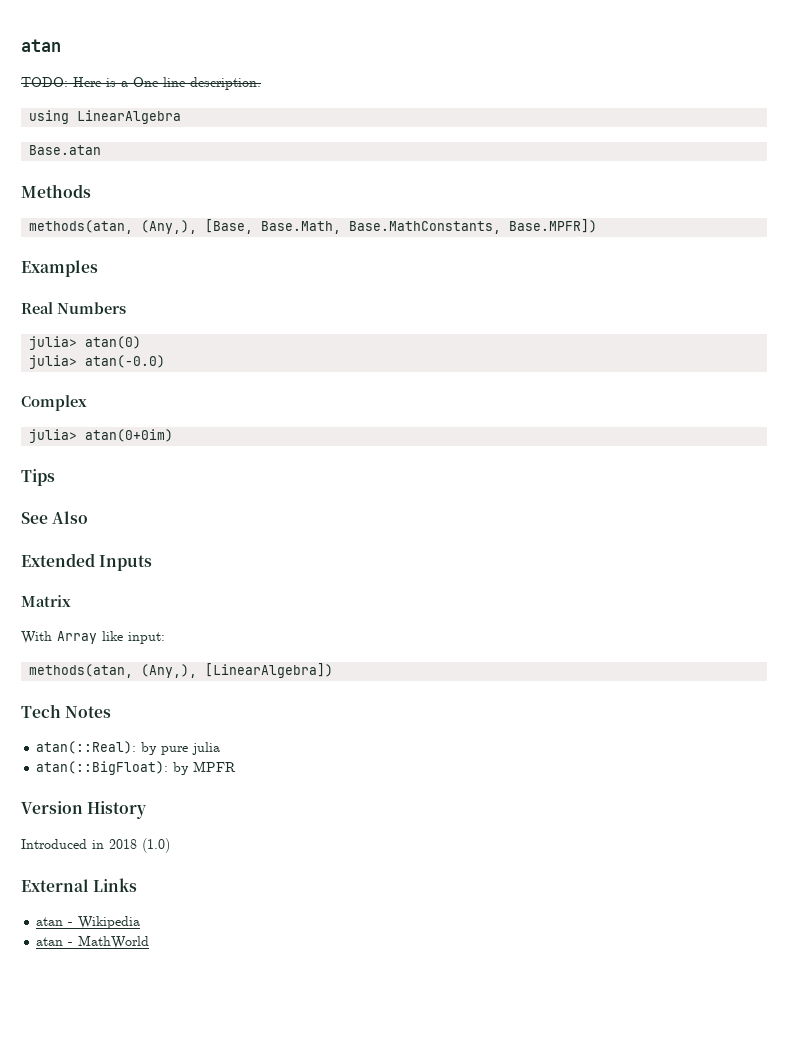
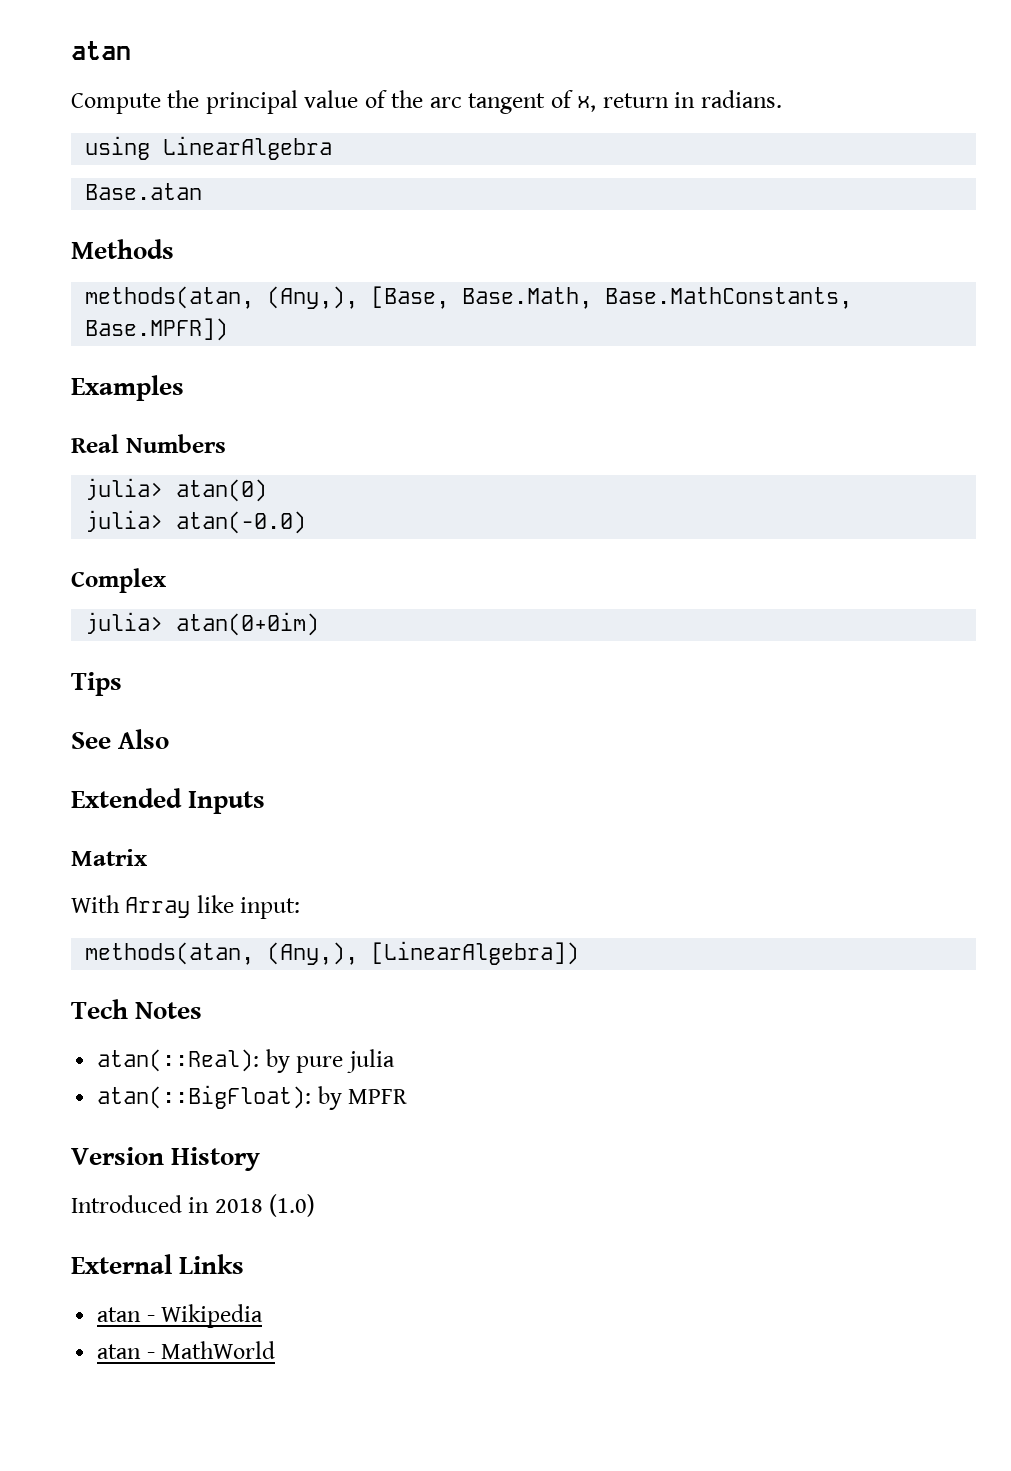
[21,77,261,90] TODO: Here is a One line description. -> [71,90,782,114] Compute the principal value of the arc tangent of x, return in radians.

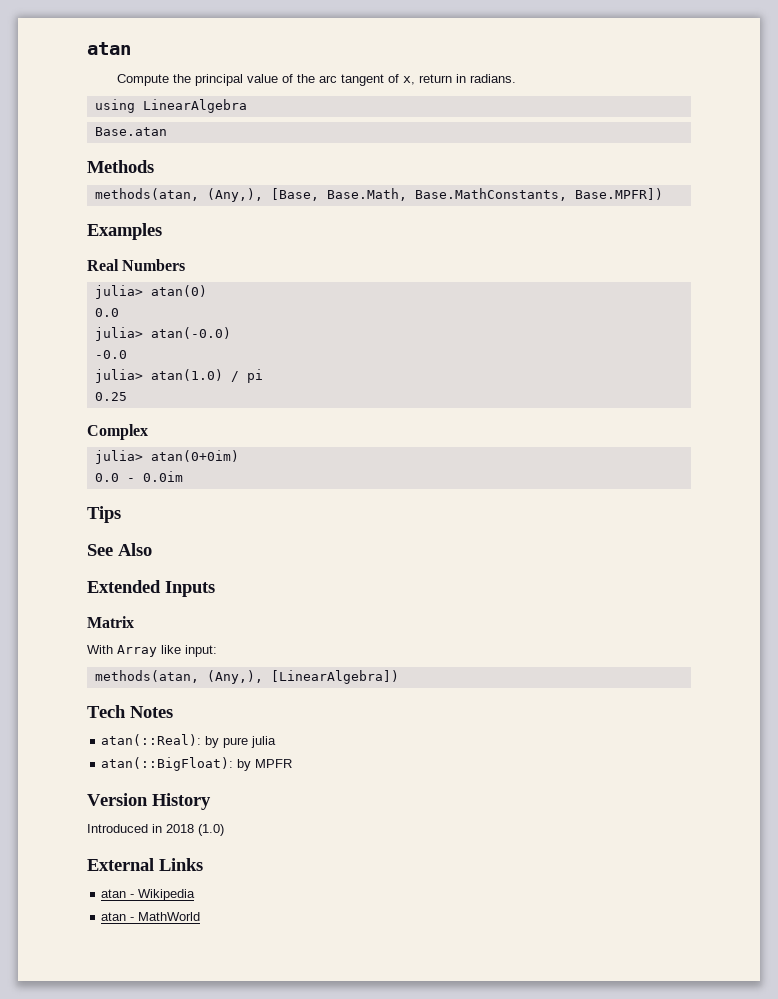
(268, 490) none -> [94,308,119,317] // 0.0
(307, 522) none -> [94,350,127,359] [94,369,263,383] [94,392,127,401] // -0.0 // julia> atan(1.0) / pi // 0.25
(320, 624) none -> [94,471,183,482] // 0.0 - 0.0im

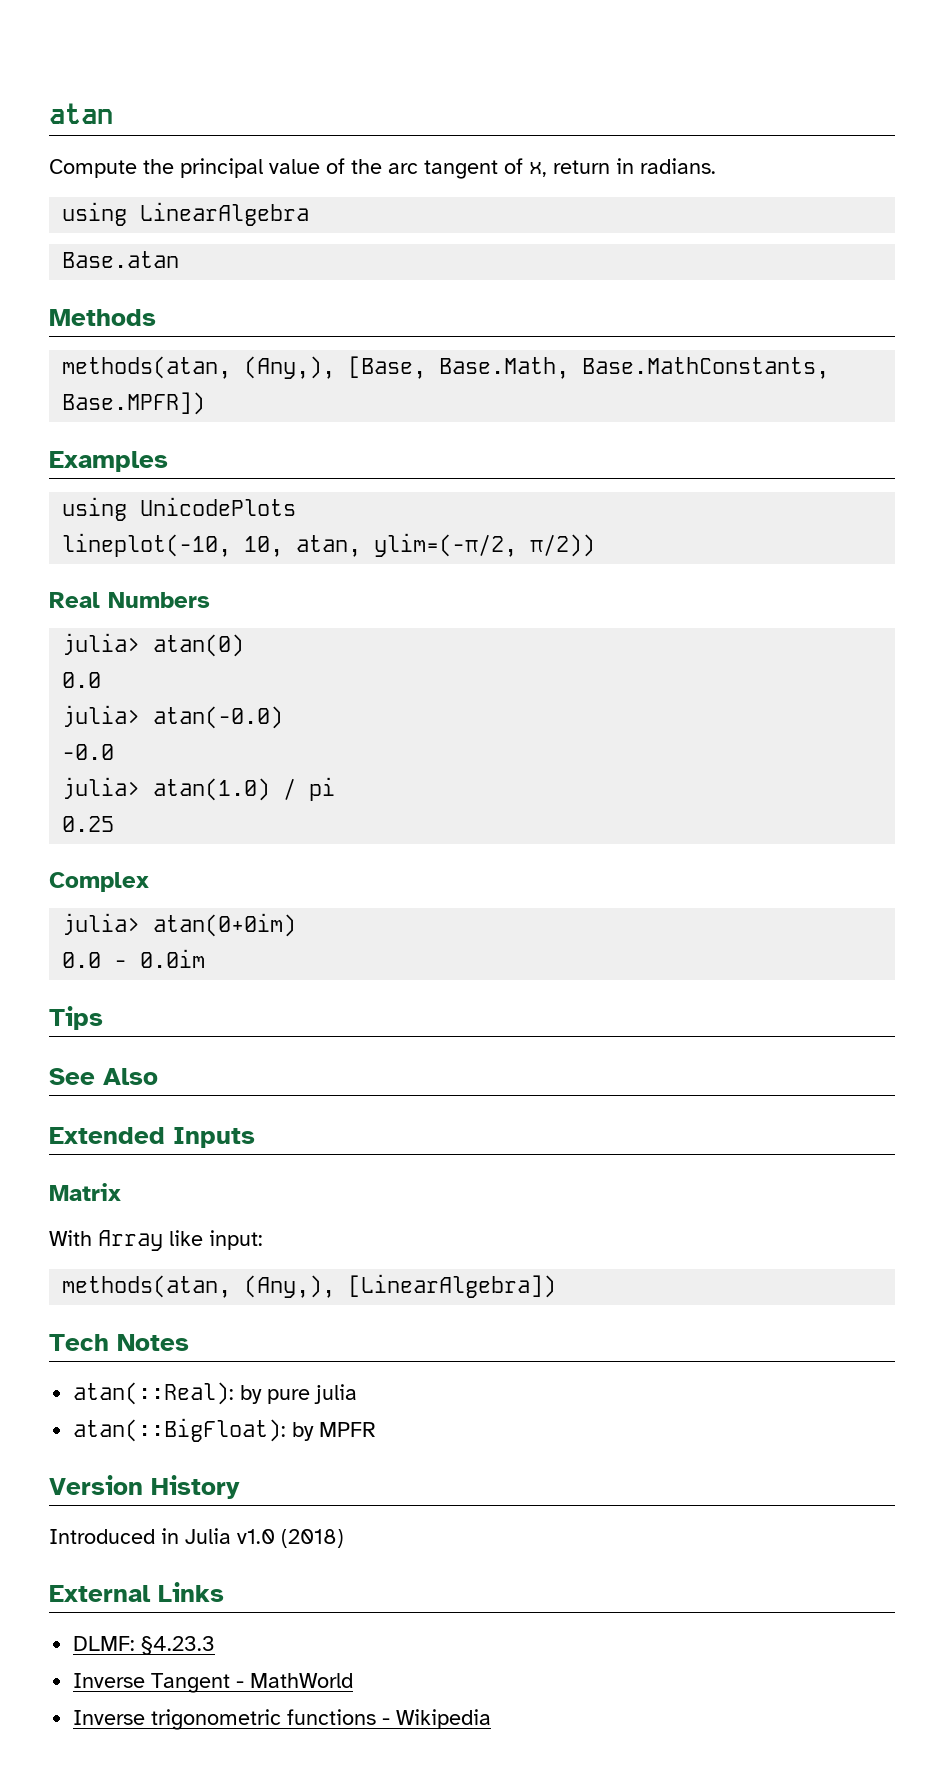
(162, 231) none -> [62,497,297,521] [62,533,596,557] // using UnicodePlots // lineplot(-10, 10, atan, ylim=(-π/2, π/2))
[166,824,224,836] 2018 (1.0) -> [185,1528,344,1548] Julia v1.0 (2018)
[101,889,127,898] atan -> [73,1636,216,1655] [73,1673,354,1693] [73,1709,377,1730] DLMF: §4.23.3 // Inverse Tangent - MathWorld // Inverse trigonometric functions
[101,912,201,921] // atan - MathWorld -> (492, 1719) none

